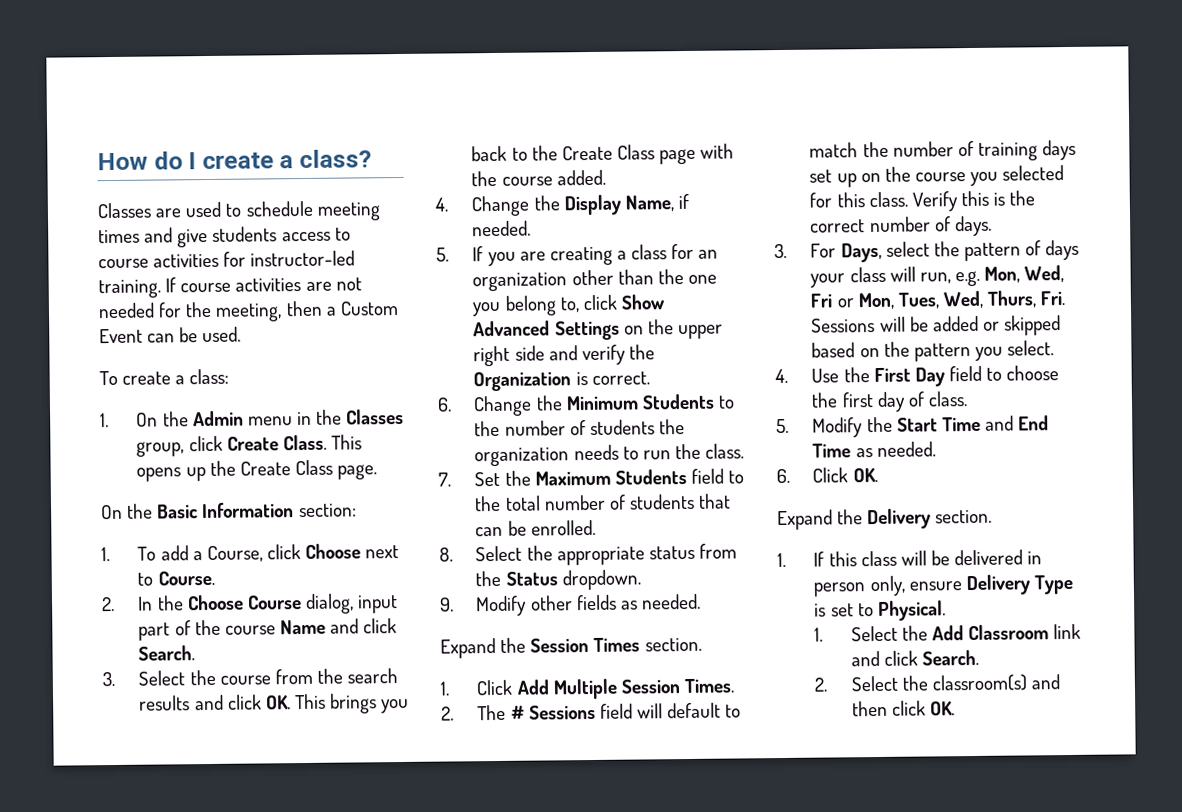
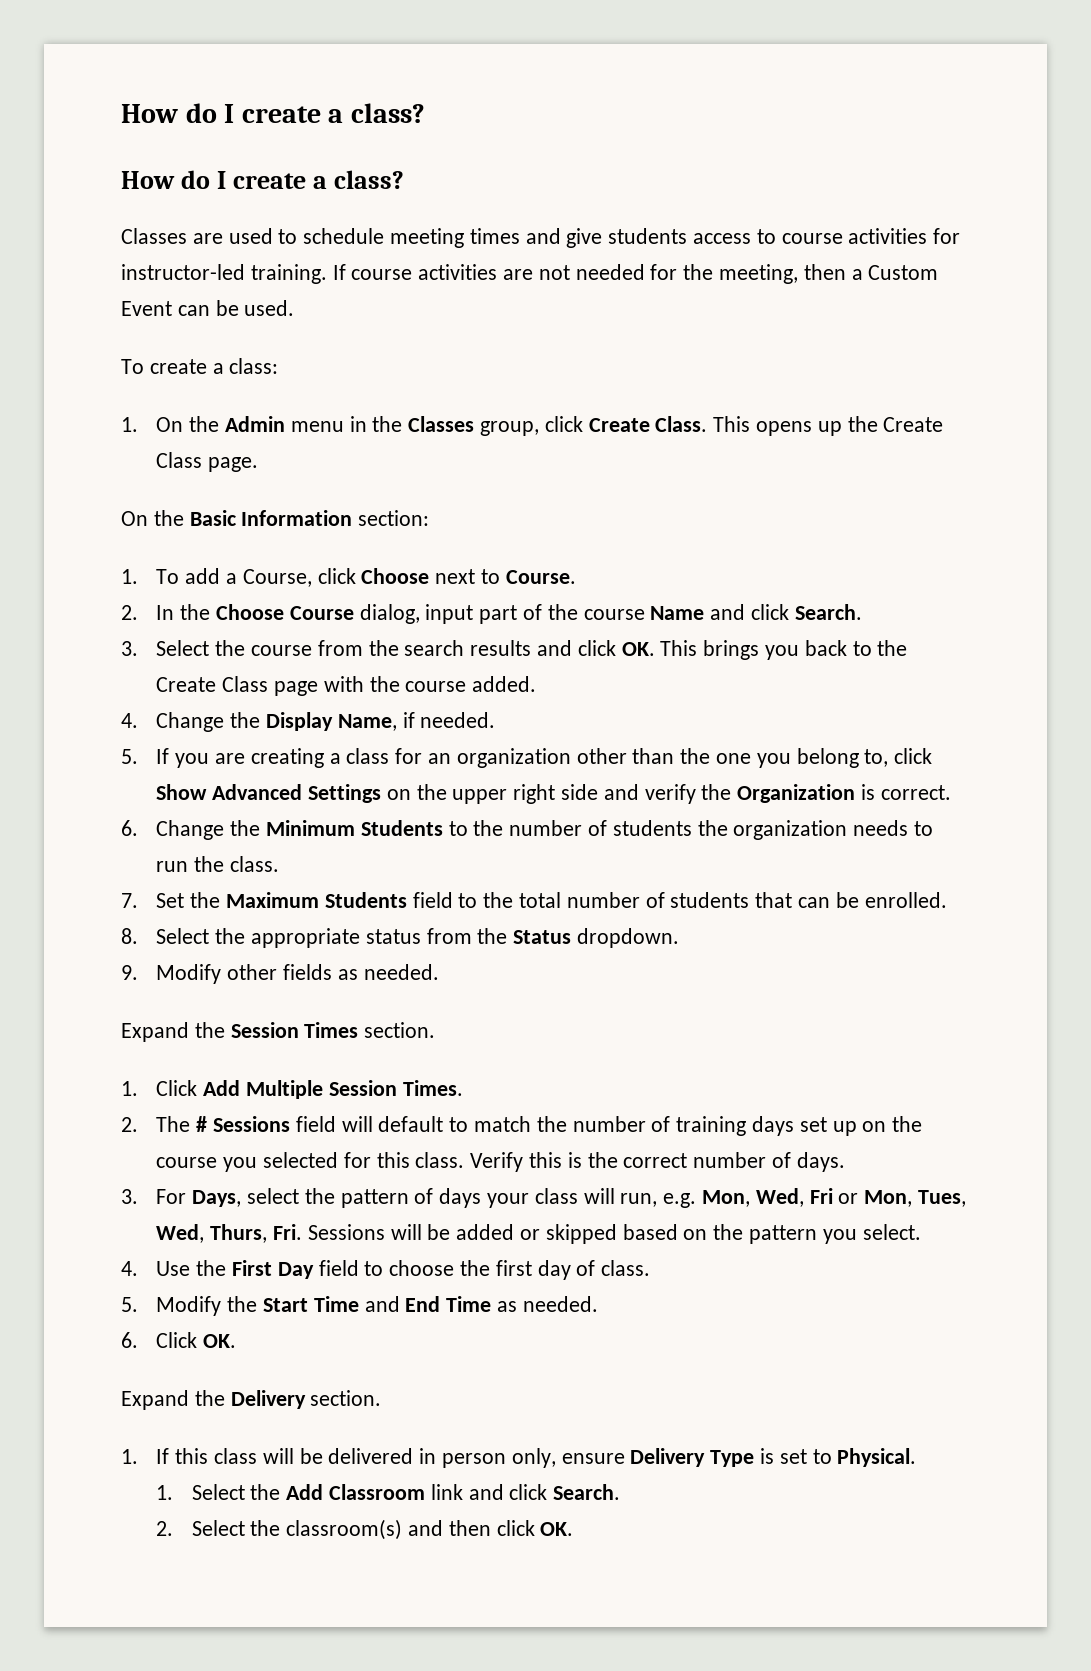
[97,149,373,171] How do I create a class? -> [121,103,425,123] [121,170,405,189] How do I create a class? // How do I create a class?

